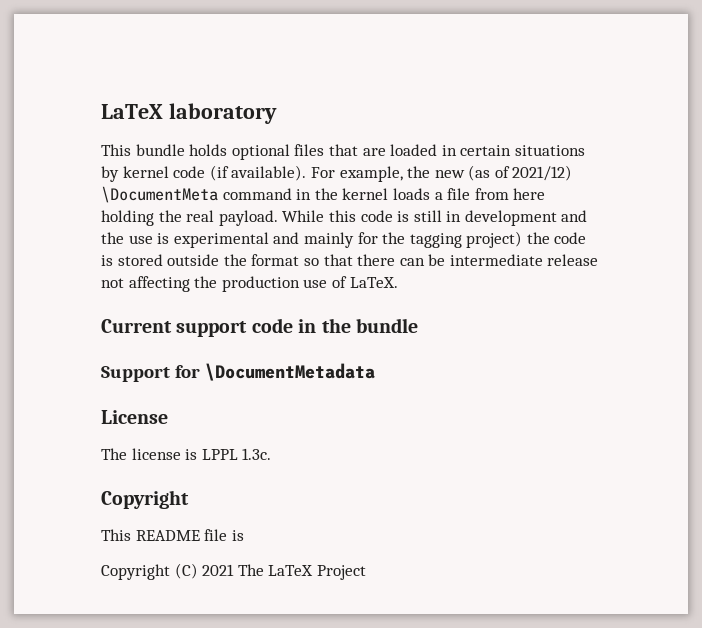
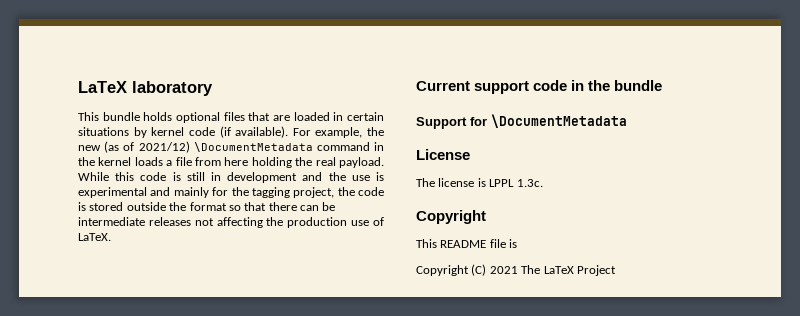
[101,186,218,203] \DocumentMeta -> [193,142,313,152] \DocumentMetadata
[466,231,523,248] project) -> [293,187,335,198] project,
[547,254,599,266] release -> [148,217,191,226] releases

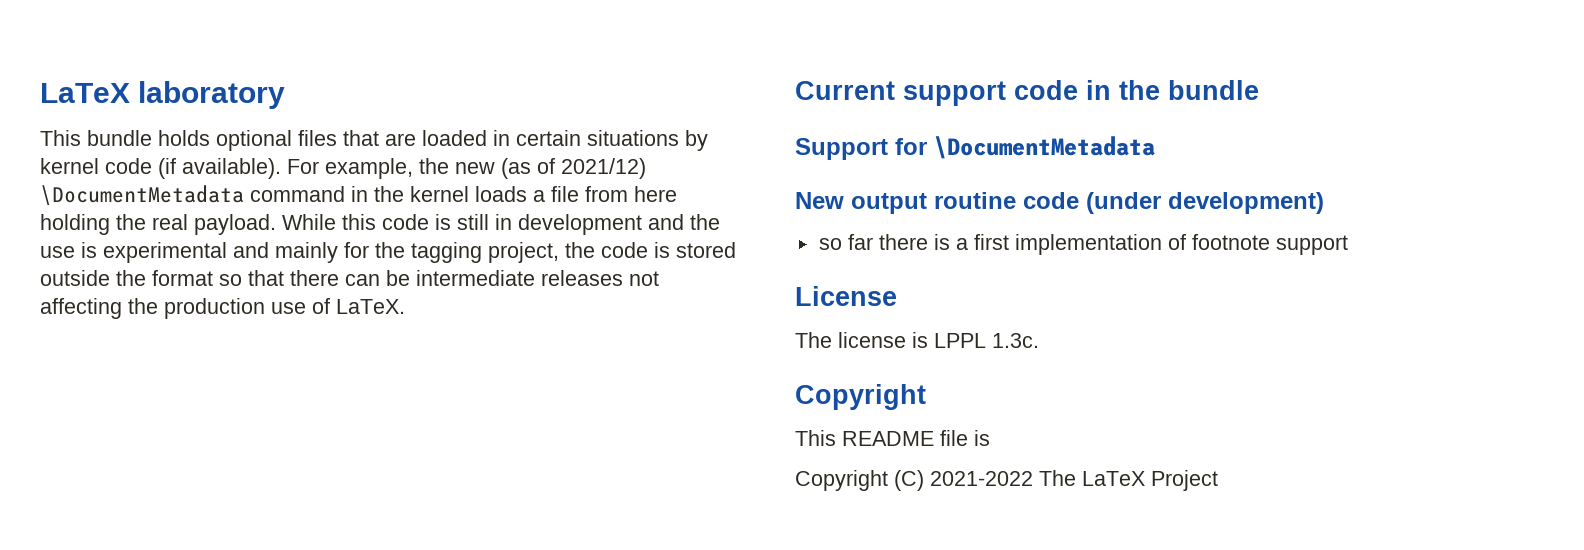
(627, 121) none -> [795,192,1324,214] [818,234,1348,255] // New output routine code (under development) // so far there is a first implementation of footnote support
[489,266,518,274] 2021 -> [930,471,1033,486] 2021-2022

